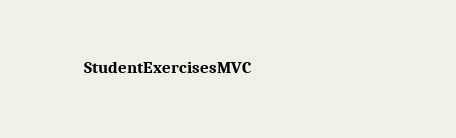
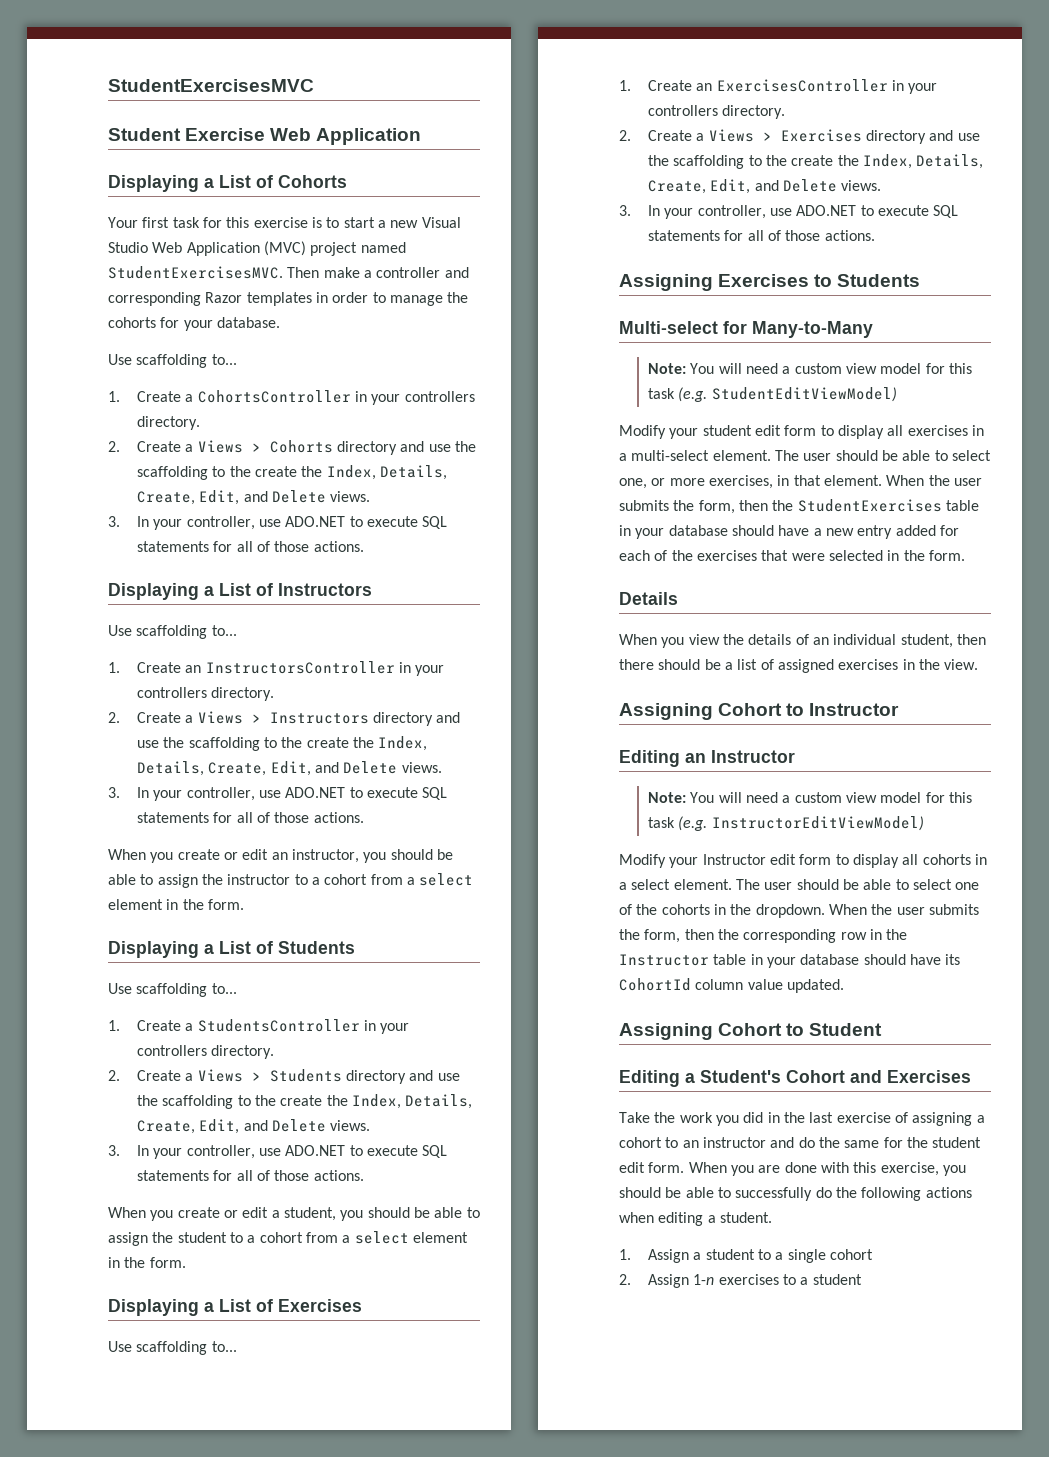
(252, 67) none -> [108,128,422,145] [108,175,347,192] [108,217,461,228] [108,241,406,256] [108,266,469,279] [108,292,469,306] [108,317,280,331] [108,354,237,368] [108,390,475,405] [137,416,201,430] [108,440,476,455] [137,465,447,480] [137,490,371,505] [108,516,448,530] [137,541,364,552] [108,583,372,600] [108,625,237,639] [108,661,445,676] [137,687,275,701] [108,711,461,726] [137,736,428,751] [137,761,442,776] [108,787,448,801] [137,812,364,823] [108,849,453,863] [108,873,474,888] [108,899,244,910] [108,941,355,958] [108,983,237,997] [108,1019,410,1034] [137,1045,275,1059] [108,1069,460,1084] [137,1094,473,1109] [137,1119,371,1134] [108,1145,448,1159] [137,1170,364,1181] [108,1207,480,1221] [108,1231,468,1246] [108,1257,186,1268] [108,1299,362,1316] [108,1341,237,1355] [619,79,938,94] [648,105,786,119] [619,129,980,144] [648,154,984,169] [648,179,882,194] [619,205,959,219] [648,230,875,241] [619,274,921,291] [619,321,873,338] [648,363,972,374] [648,387,897,402] [619,425,984,439] [619,450,991,461] [619,475,982,489] [619,499,979,514] [619,525,959,539] [619,550,965,561] [619,592,678,605] [619,634,986,648] [619,659,979,673] [619,703,900,720] [619,750,795,767] [648,792,972,803] [648,816,924,831] [619,854,987,868] [619,879,980,890] [619,904,979,918] [619,929,908,943] [619,954,961,968] [619,978,844,993] [619,1023,883,1040] [619,1070,971,1087] [619,1112,985,1126] [619,1137,982,1148] [619,1162,966,1176] [619,1187,972,1201] [619,1212,772,1226] [619,1249,873,1263] [619,1274,862,1288] // Student Exercise Web Application // Displaying a List of Cohorts // Your first task for this exercise is to start a new Visual Studio Web Application (MVC) project named StudentExercisesMVC. Then make a controller and corresponding Razor templates in order to manage the cohorts for your database. // Use scaffolding to... // 1. Create a CohortsController in your controllers directory. // 2. Create a Views > Cohorts directory and use the scaffolding to the create the Index, Details, Create, Edit, and Delete views. // 3. In your controller, use ADO.NET to execute SQL statements for all of those actions. // Displaying a List of Instructors // Use scaffolding to... // 1. Create an InstructorsController in your controllers directory. // 2. Create a Views > Instructors directory and use the scaffolding to the create the Index, Details, Create, Edit, and Delete views. // 3. In your controller, use ADO.NET to execute SQL statements for all of those actions. // When you create or edit an instructor, you should be able to assign the instructor to a cohort from a select element in the form. // Displaying a List of Students // Use scaffolding to... // 1. Create a StudentsController in your controllers directory. // 2. Create a Views > Students directory and use the scaffolding to the create the Index, Details, Create, Edit, and Delete views. // 3. In your controller, use ADO.NET to execute SQL statements for all of those actions. // When you create or edit a student, you should be able to assign the student to a cohort from a select element in the form. // Displaying a List of Exercises // Use scaffolding to... // 1. Create an ExercisesController in your controllers directory. // 2. Create a Views > Exercises directory and use the scaffolding to the create the Index, Details, Create, Edit, and Delete views. // 3. In your controller, use ADO.NET to execute SQL statements for all of those actions. // Assigning Exercises to Students // Multi-select for Many-to-Many // Note: You will need a custom view model for this task (e.g. StudentEditViewModel) // Modify your student edit form to display all exercises in a multi-select element. The user should be able to select one, or more exercises, in that element. When the user submits the form, then the StudentExercises table in your database should have a new entry added for each of the exercises that were selected in the form. // Details // When you view the details of an individual student, then there should be a list of assigned exercises in the view. // Assigning Cohort to Instructor // Editing an Instructor // Note: You will need a custom view model for this task (e.g. InstructorEditViewModel) // Modify your Instructor edit form to display all cohorts in a select element. The user should be able to select one of the cohorts in the dropdown. When the user submits the form, then the corresponding row in the Instructor table in your database should have its CohortId column value updated. // Assigning Cohort to Student // Editing a Student's Cohort and Exercises // Take the work you did in the last exercise of assigning a cohort to an instructor and do the same for the student edit form. When you are done with this exercise, you should be able to successfully do the following actions when editing a student. // 1. Assign a student to a single cohort // 2. Assign 1-n exercises to a student

